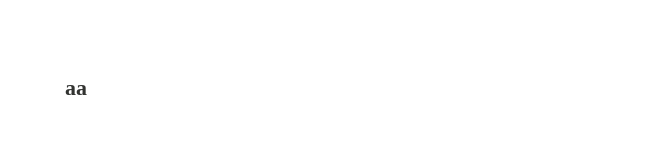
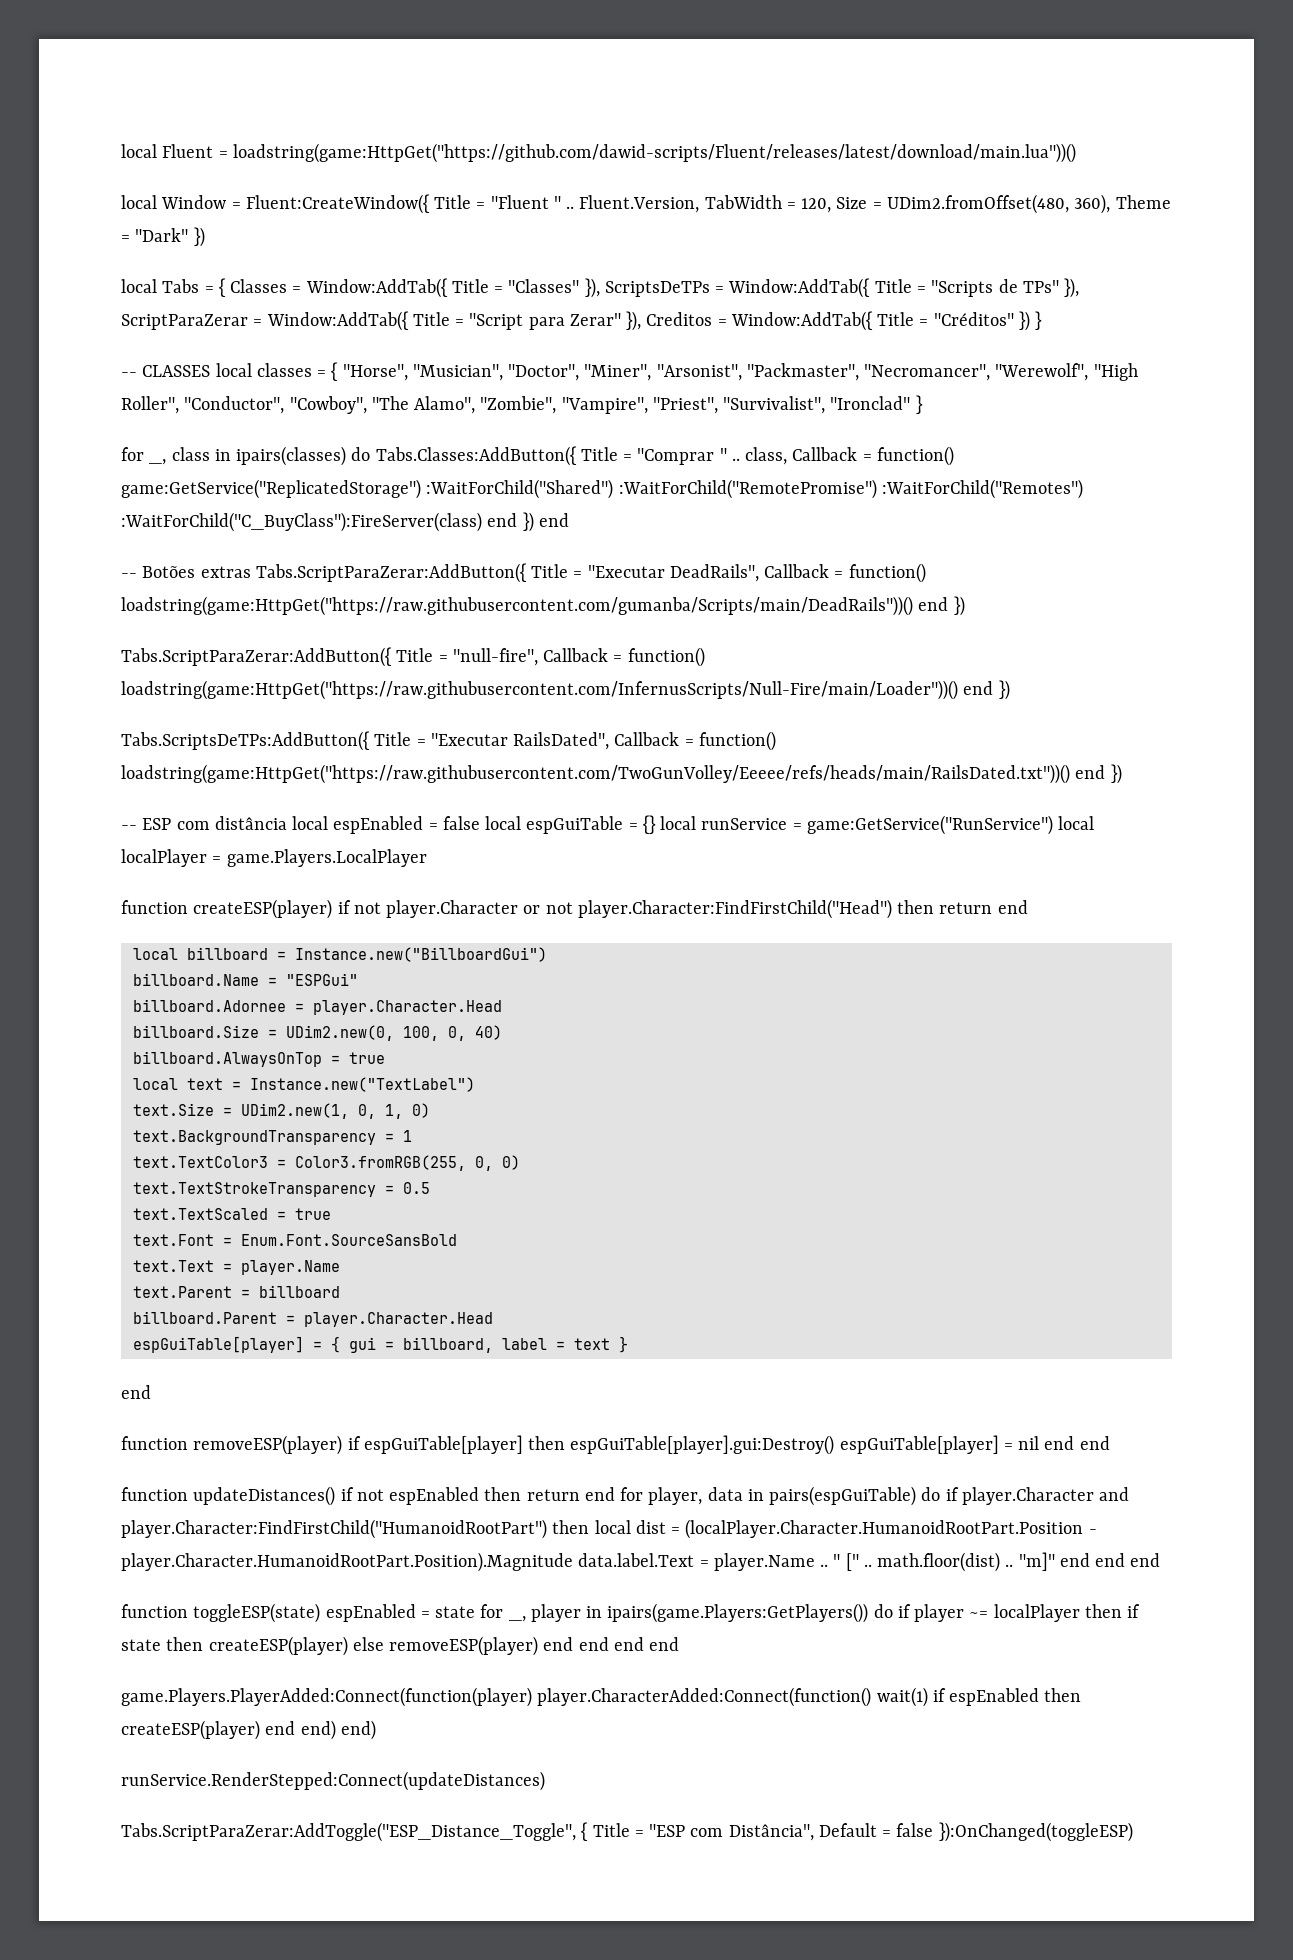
[65,85,87,95] aa -> [121,143,1076,163] [121,194,1171,214] [121,227,205,247] [121,278,1080,298] [121,311,1043,331] [121,362,1138,381] [121,395,923,414] [121,446,954,466] [121,479,1083,499] [121,512,569,532] [121,563,926,583] [121,596,965,616] [121,647,705,667] [121,680,1010,700] [121,731,776,751] [121,764,1122,784] [121,815,1095,835] [121,849,427,867] [121,899,1028,919] [132,947,547,962] [132,973,358,986] [132,999,502,1015] [132,1025,502,1041] [132,1051,385,1067] [132,1077,475,1092] [132,1103,430,1119] [132,1130,412,1145] [132,1155,520,1171] [132,1182,430,1197] [132,1208,331,1220] [132,1234,457,1246] [132,1260,340,1275] [132,1285,340,1298] [132,1311,493,1327] [132,1336,628,1353] [121,1385,151,1399] [121,1435,1110,1455] [121,1486,1130,1506] [121,1519,1097,1539] [121,1552,1161,1572] [121,1603,1141,1623] [121,1636,680,1656] [121,1687,1082,1707] [121,1720,376,1740] [121,1771,545,1791] [121,1822,1133,1842] local Fluent = loadstring(game:HttpGet("https://github.com/dawid-scripts/Fluent/releases/latest/download/main.lua"))() // local Window = Fluent:CreateWindow({ Title = "Fluent " .. Fluent.Version, TabWidth = 120, Size = UDim2.fromOffset(480, 360), Theme = "Dark" }) // local Tabs = { Classes = Window:AddTab({ Title = "Classes" }), ScriptsDeTPs = Window:AddTab({ Title = "Scripts de TPs" }), ScriptParaZerar = Window:AddTab({ Title = "Script para Zerar" }), Creditos = Window:AddTab({ Title = "Créditos" }) } // -- CLASSES local classes = { "Horse", "Musician", "Doctor", "Miner", "Arsonist", "Packmaster", "Necromancer", "Werewolf", "High Roller", "Conductor", "Cowboy", "The Alamo", "Zombie", "Vampire", "Priest", "Survivalist", "Ironclad" } // for _, class in ipairs(classes) do Tabs.Classes:AddButton({ Title = "Comprar " .. class, Callback = function() game:GetService("ReplicatedStorage") :WaitForChild("Shared") :WaitForChild("RemotePromise") :WaitForChild("Remotes") :WaitForChild("C_BuyClass"):FireServer(class) end }) end // -- Botões extras Tabs.ScriptParaZerar:AddButton({ Title = "Executar DeadRails", Callback = function() loadstring(game:HttpGet("https://raw.githubusercontent.com/gumanba/Scripts/main/DeadRails"))() end }) // Tabs.ScriptParaZerar:AddButton({ Title = "null-fire", Callback = function() loadstring(game:HttpGet("https://raw.githubusercontent.com/InfernusScripts/Null-Fire/main/Loader"))() end }) // Tabs.ScriptsDeTPs:AddButton({ Title = "Executar RailsDated", Callback = function() loadstring(game:HttpGet("https://raw.githubusercontent.com/TwoGunVolley/Eeeee/refs/heads/main/RailsDated.txt"))() end }) // -- ESP com distância local espEnabled = false local espGuiTable = {} local runService = game:GetService("RunService") local localPlayer = game.Players.LocalPlayer // function createESP(player) if not player.Character or not player.Character:FindFirstChild("Head") then return end // local billboard = Instance.new("BillboardGui") // billboard.Name = "ESPGui" // billboard.Adornee = player.Character.Head // billboard.Size = UDim2.new(0, 100, 0, 40) // billboard.AlwaysOnTop = true // local text = Instance.new("TextLabel") // text.Size = UDim2.new(1, 0, 1, 0) // text.BackgroundTransparency = 1 // text.TextColor3 = Color3.fromRGB(255, 0, 0) // text.TextStrokeTransparency = 0.5 // text.TextScaled = true // text.Font = Enum.Font.SourceSansBold // text.Text = player.Name // text.Parent = billboard // billboard.Parent = player.Character.Head // espGuiTable[player] = { gui = billboard, label = text } // end // function removeESP(player) if espGuiTable[player] then espGuiTable[player].gui:Destroy() espGuiTable[player] = nil end end // function updateDistances() if not espEnabled then return end for player, data in pairs(espGuiTable) do if player.Character and player.Character:FindFirstChild("HumanoidRootPart") then local dist = (localPlayer.Character.HumanoidRootPart.Position - player.Character.HumanoidRootPart.Position).Magnitude data.label.Text = player.Name .. " [" .. math.floor(dist) .. "m]" end end end // function toggleESP(state) espEnabled = state for _, player in ipairs(game.Players:GetPlayers()) do if player ~= localPlayer then if state then createESP(player) else removeESP(player) end end end end // game.Players.PlayerAdded:Connect(function(player) player.CharacterAdded:Connect(function() wait(1) if espEnabled then createESP(player) end end) end) // runService.RenderStepped:Connect(updateDistances) // Tabs.ScriptParaZerar:AddToggle("ESP_Distance_Toggle", { Title = "ESP com Distância", Default = false }):OnChanged(toggleESP)

